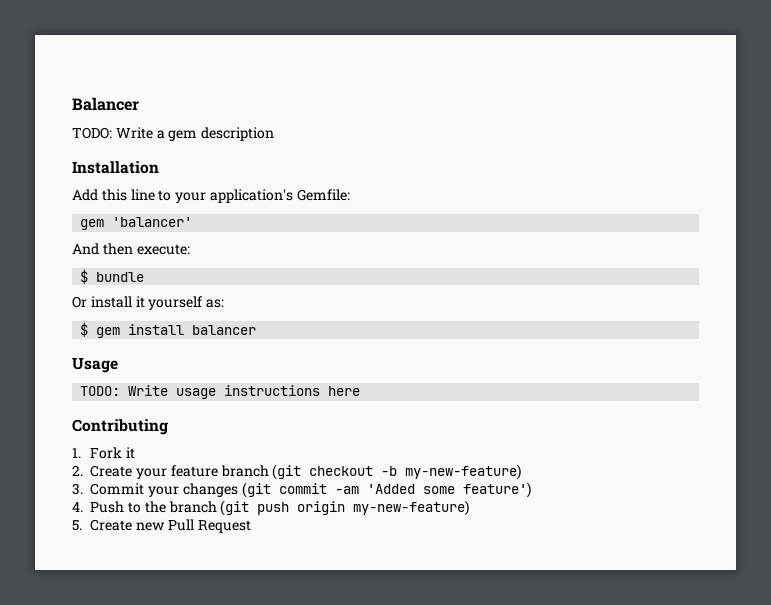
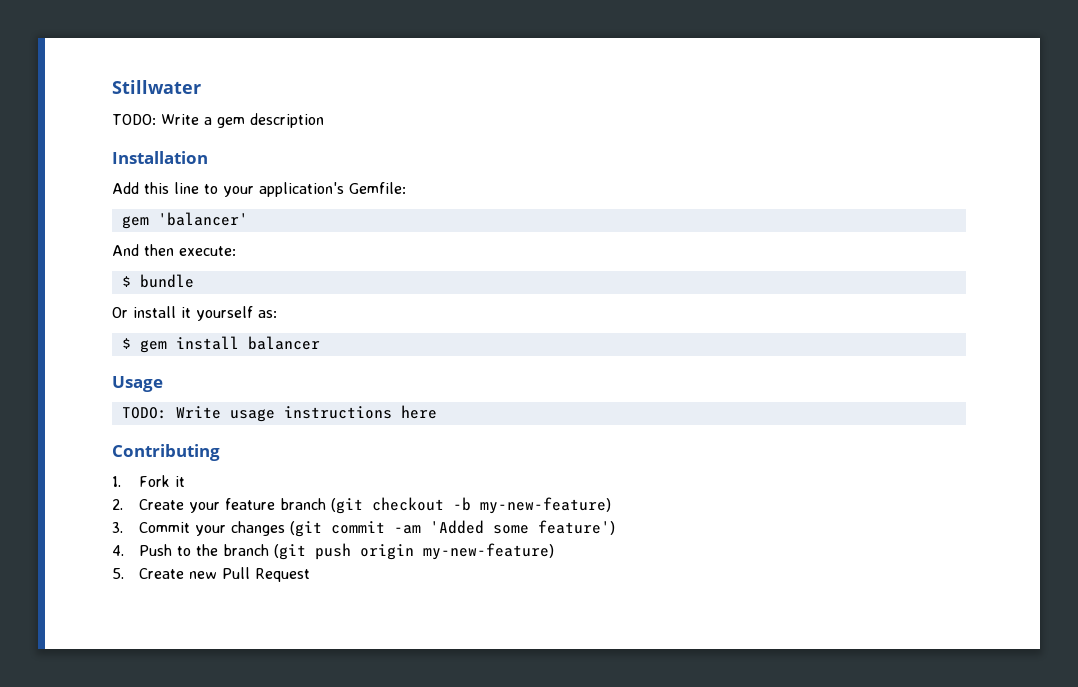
[72,97,139,111] Balancer -> [112,80,201,94] Stillwater

